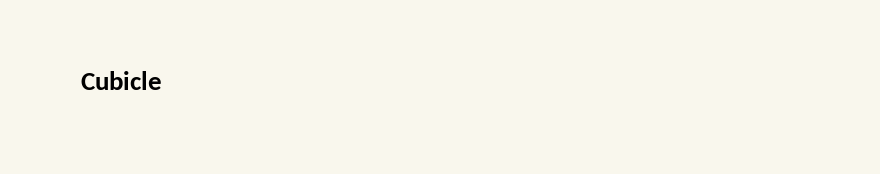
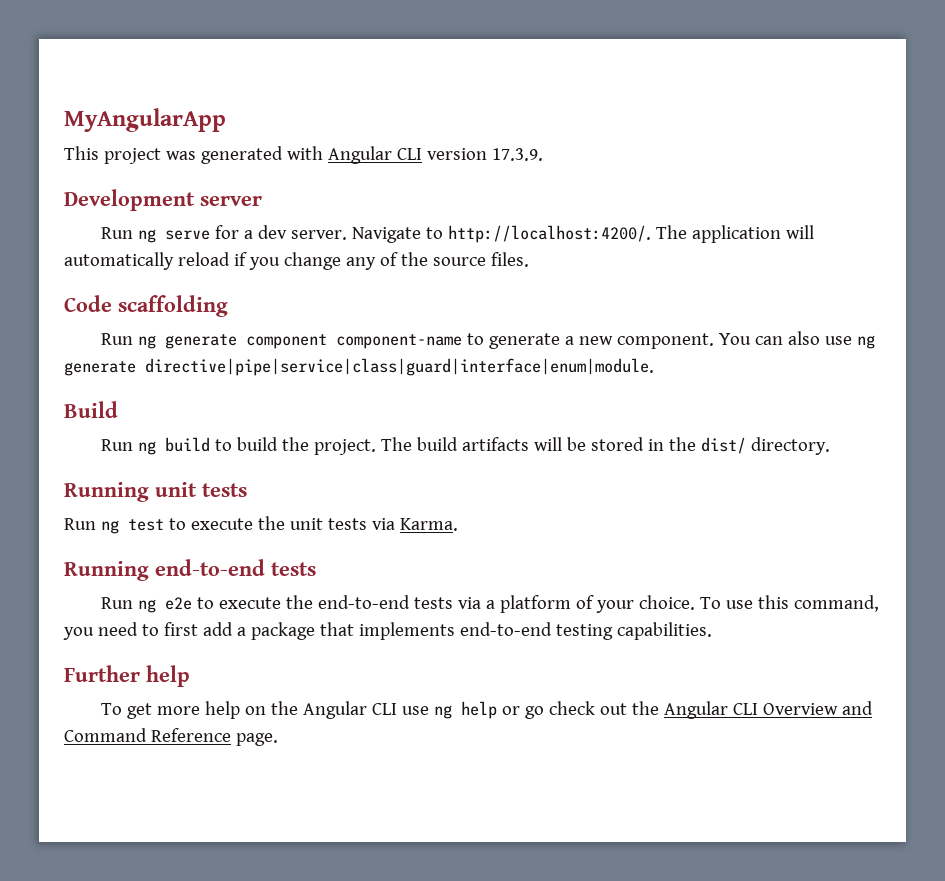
[81,71,162,90] Cubicle -> [64,108,226,132] [64,146,543,164] [64,189,262,211] [101,225,815,243] [64,252,529,270] [64,295,228,317] [101,331,876,349] [64,358,654,376] [64,401,118,418] [101,437,830,455] [64,482,247,502] [64,516,458,534] [64,559,316,581] [101,595,879,613] [63,622,712,640] [64,665,190,687] [101,701,873,719] [64,728,278,746] MyAngularApp // This project was generated with Angular CLI version 17.3.9. // Development server // Run ng serve for a dev server. Navigate to http://localhost:4200/. The application will automatically reload if you change any of the source files. // Code scaffolding // Run ng generate component component-name to generate a new component. You can also use ng generate directive|pipe|service|class|guard|interface|enum|module. // Build // Run ng build to build the project. The build artifacts will be stored in the dist/ directory. // Running unit tests // Run ng test to execute the unit tests via Karma. // Running end-to-end tests // Run ng e2e to execute the end-to-end tests via a platform of your choice. To use this command, you need to first add a package that implements end-to-end testing capabilities. // Further help // To get more help on the Angular CLI use ng help or go check out the Angular CLI Overview and Command Reference page.

